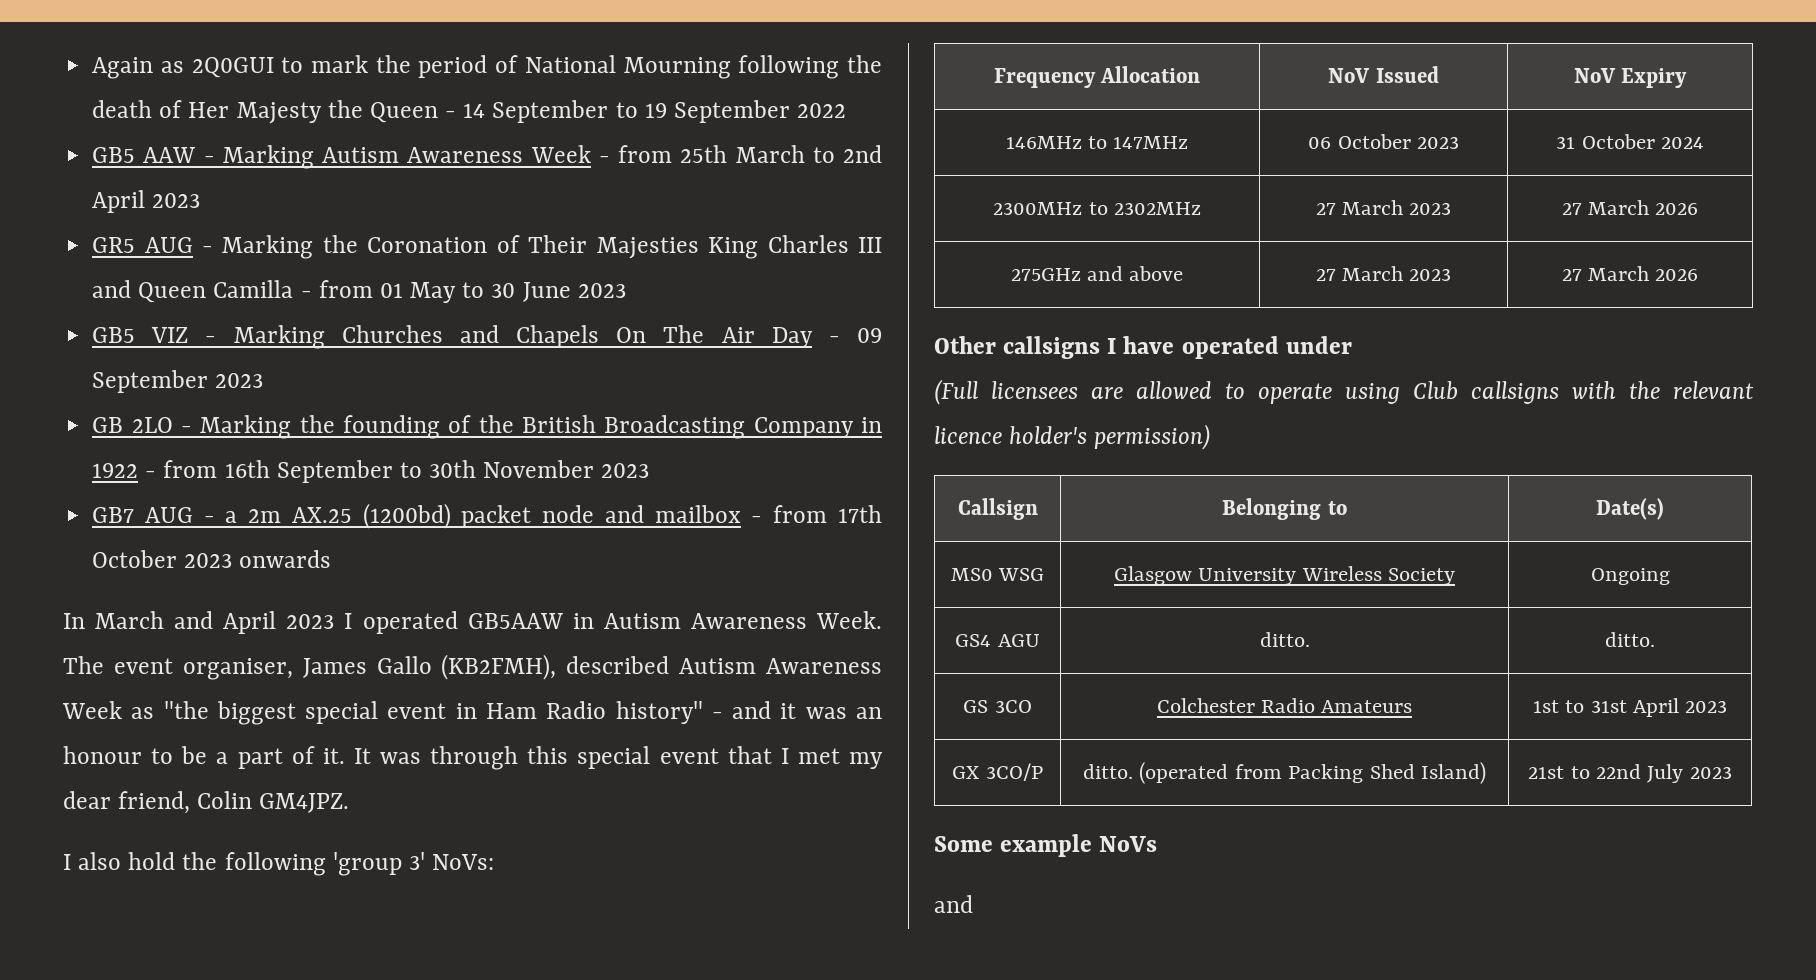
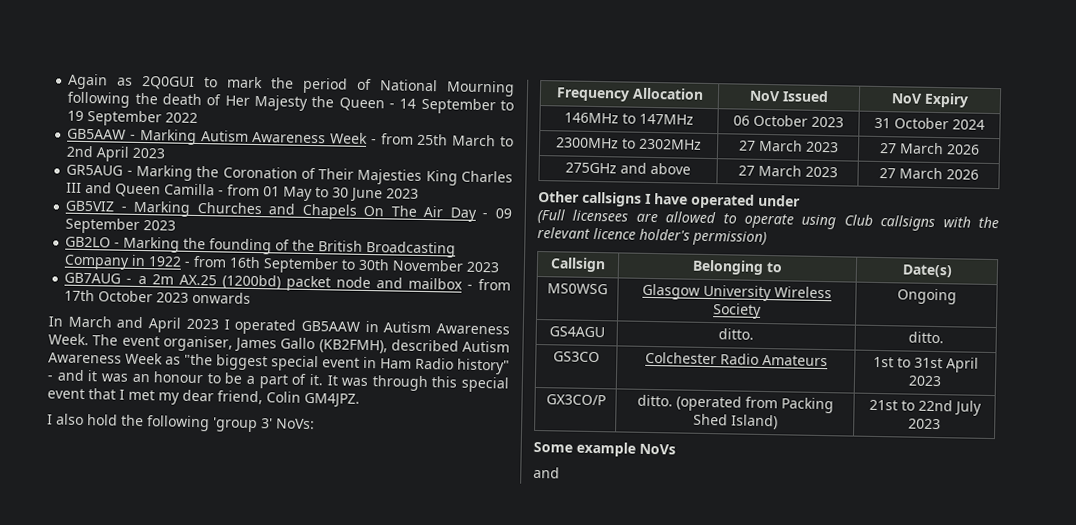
[92,147,196,163] GB5 AAW -> [67,128,127,140] GB5AAW
[92,237,193,253] GR5 AUG -> [66,164,124,176] GR5AUG
[92,327,189,343] GB5 VIZ -> [65,200,116,212] GB5VIZ
[92,417,173,433] GB 2LO -> [65,236,112,248] GB2LO
[92,507,193,523] GB7 AUG -> [64,272,122,284] GB7AUG
[950,568,1045,581] MS0 WSG -> [547,283,608,295] MS0WSG
[955,634,1040,647] GS4 AGU -> [548,326,605,338] GS4AGU
[963,700,1032,713] GS 3CO -> [553,351,600,363] GS3CO
[952,763,1043,781] GX 3CO/P -> [545,394,606,406] GX3CO/P

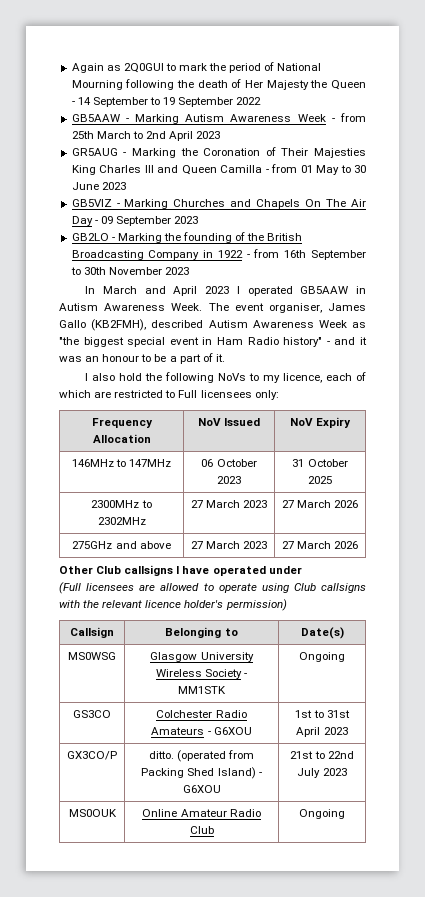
[64,272,512,292] [64,289,252,304] // GB7AUG - a 2m AX.25 (1200bd) packet node and mailbox - from 17th October 2023 onwards -> (189, 271) none
[326,375,509,393] [47,388,360,408] It was through this special event that I met my dear friend, Colin GM4JPZ. -> (225, 358) none
[212,417,315,433] 'group 3' NoVs: -> [218,372,366,383] [59,390,279,400] NoVs to my licence, each of which are restricted to Full licensees only:
[952,119,985,130] 2024 -> [308,476,332,484] 2025
(580, 196) none -> [96,566,122,574] Club
[896,288,957,305] [548,326,605,338] [718,328,754,340] [907,331,944,344] | Ongoing // GS4AGU | ditto. | ditto. -> [244,673,248,677] [178,686,226,694] [299,652,345,662] - MM1STK | Ongoing
(828, 360) none -> [207,727,252,735] - G6XOU
(778, 422) none -> [258,772,262,776] [182,785,221,793] - G6XOU
[533,441,676,457] [533,466,560,479] // Some example NoVs // and -> [68,809,117,817] [142,809,261,817] [189,826,214,834] [299,809,345,819] // MS0OUK | Online Amateur Radio Club | Ongoing

